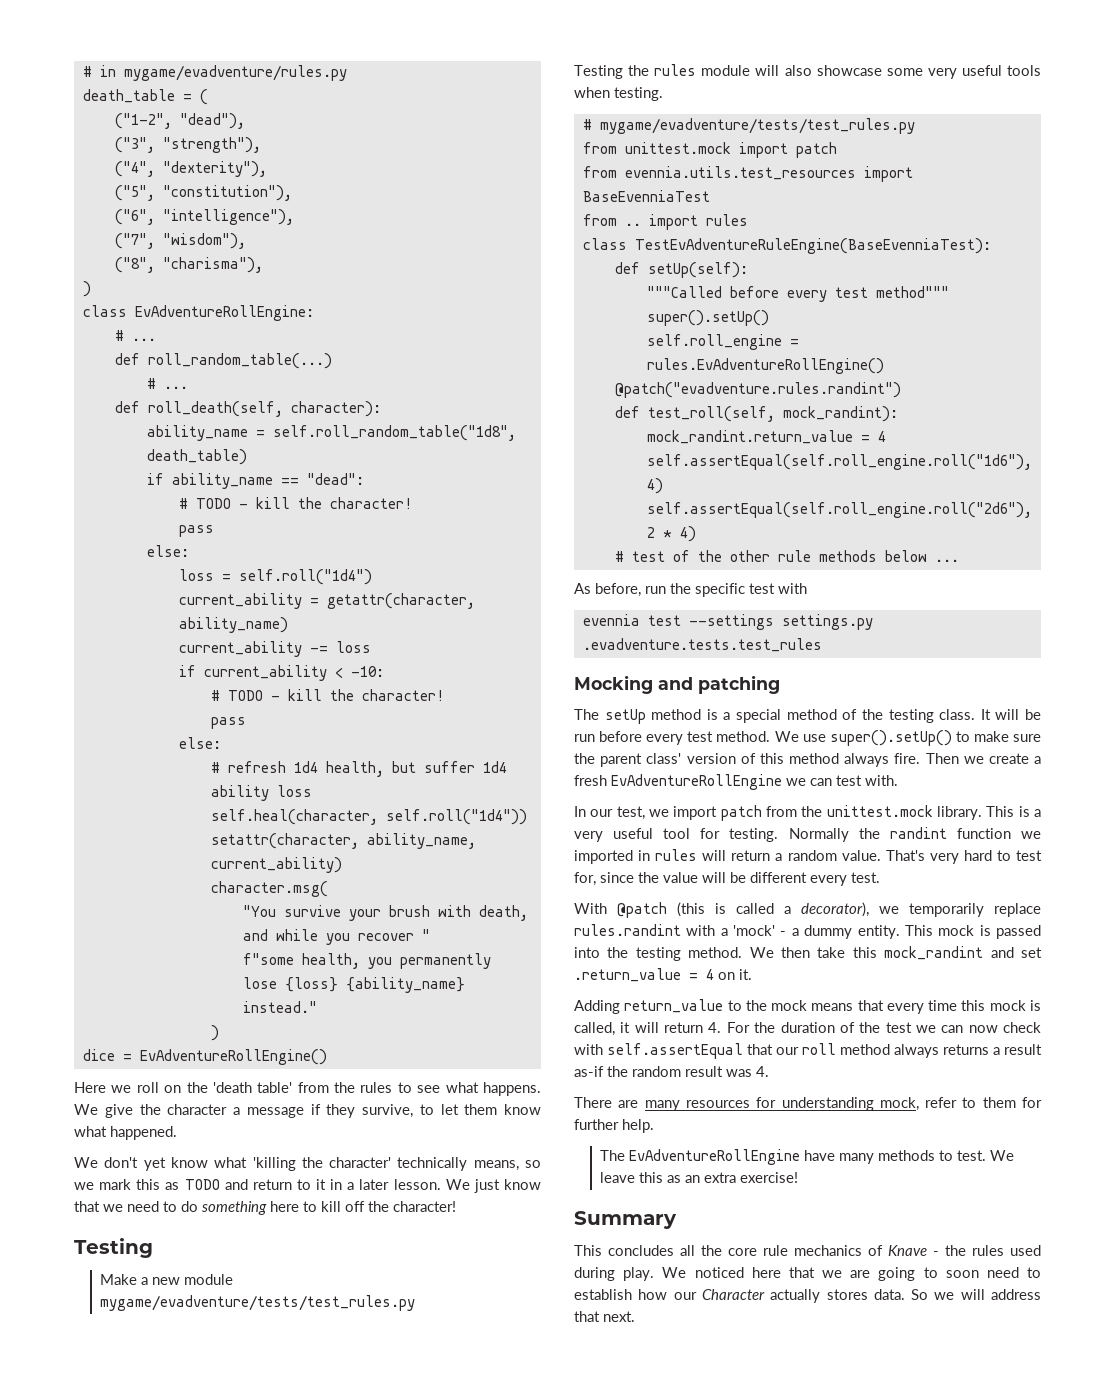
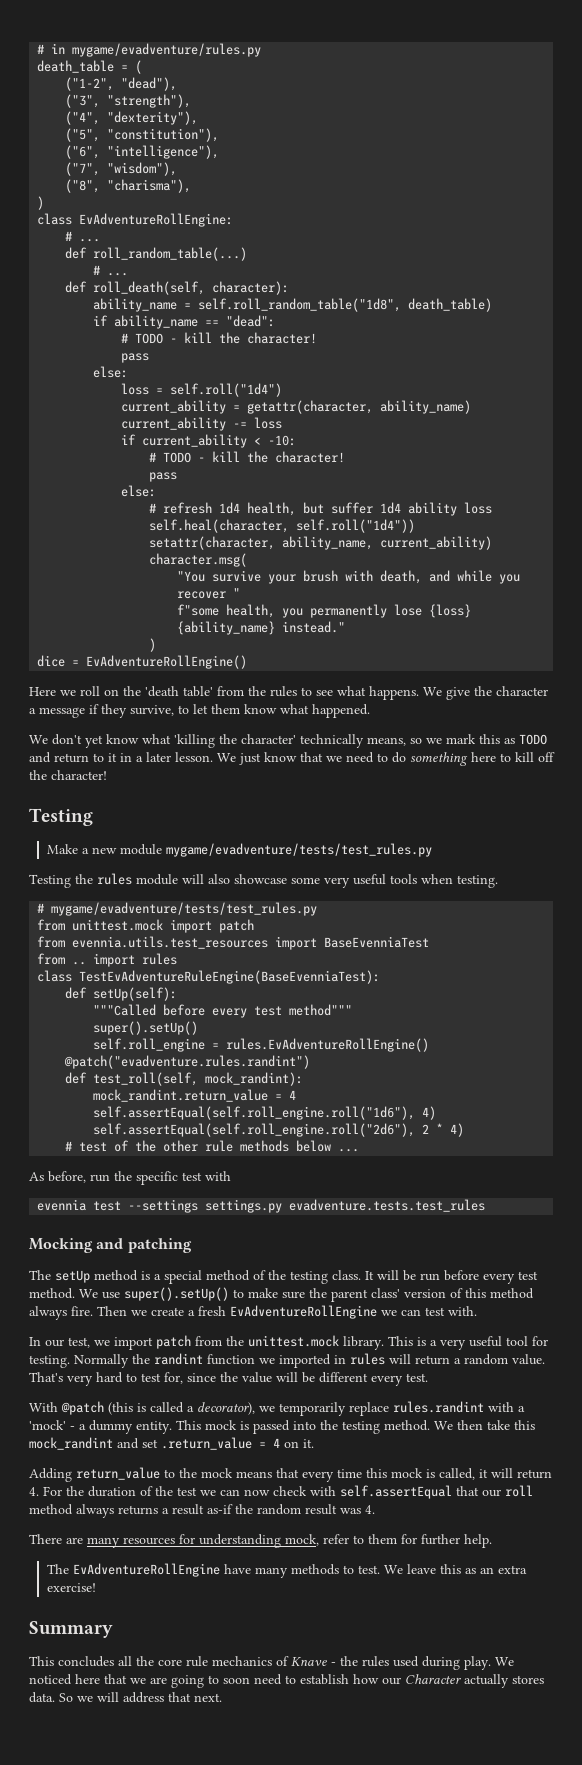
[582,638,822,652] .evadventure.tests.test_rules -> [289,1199,486,1212] evadventure.tests.test_rules

